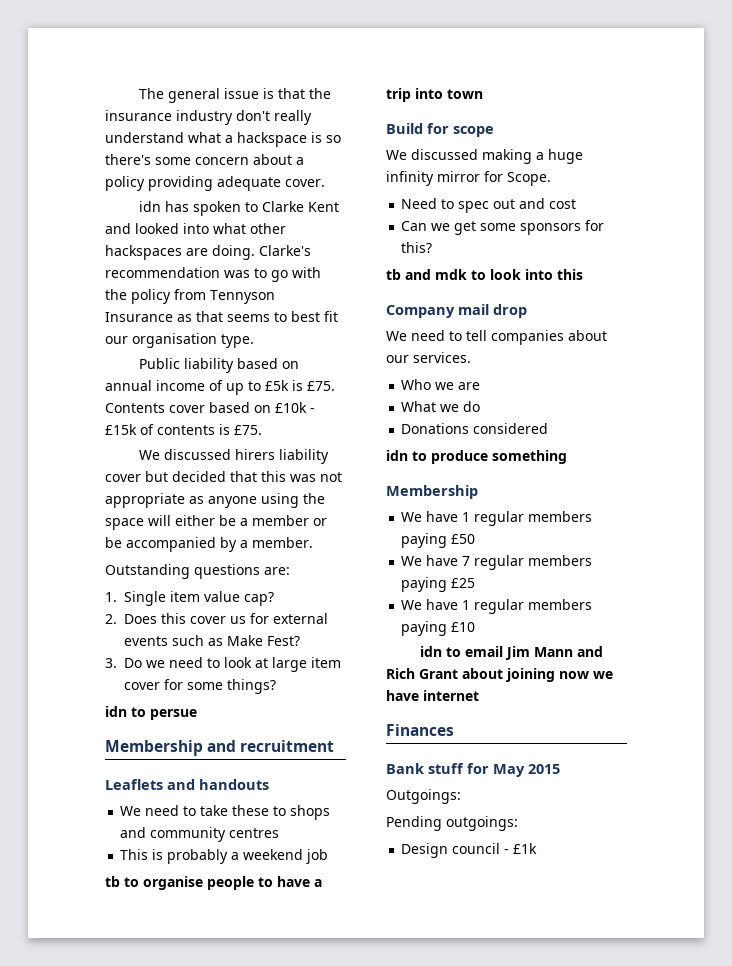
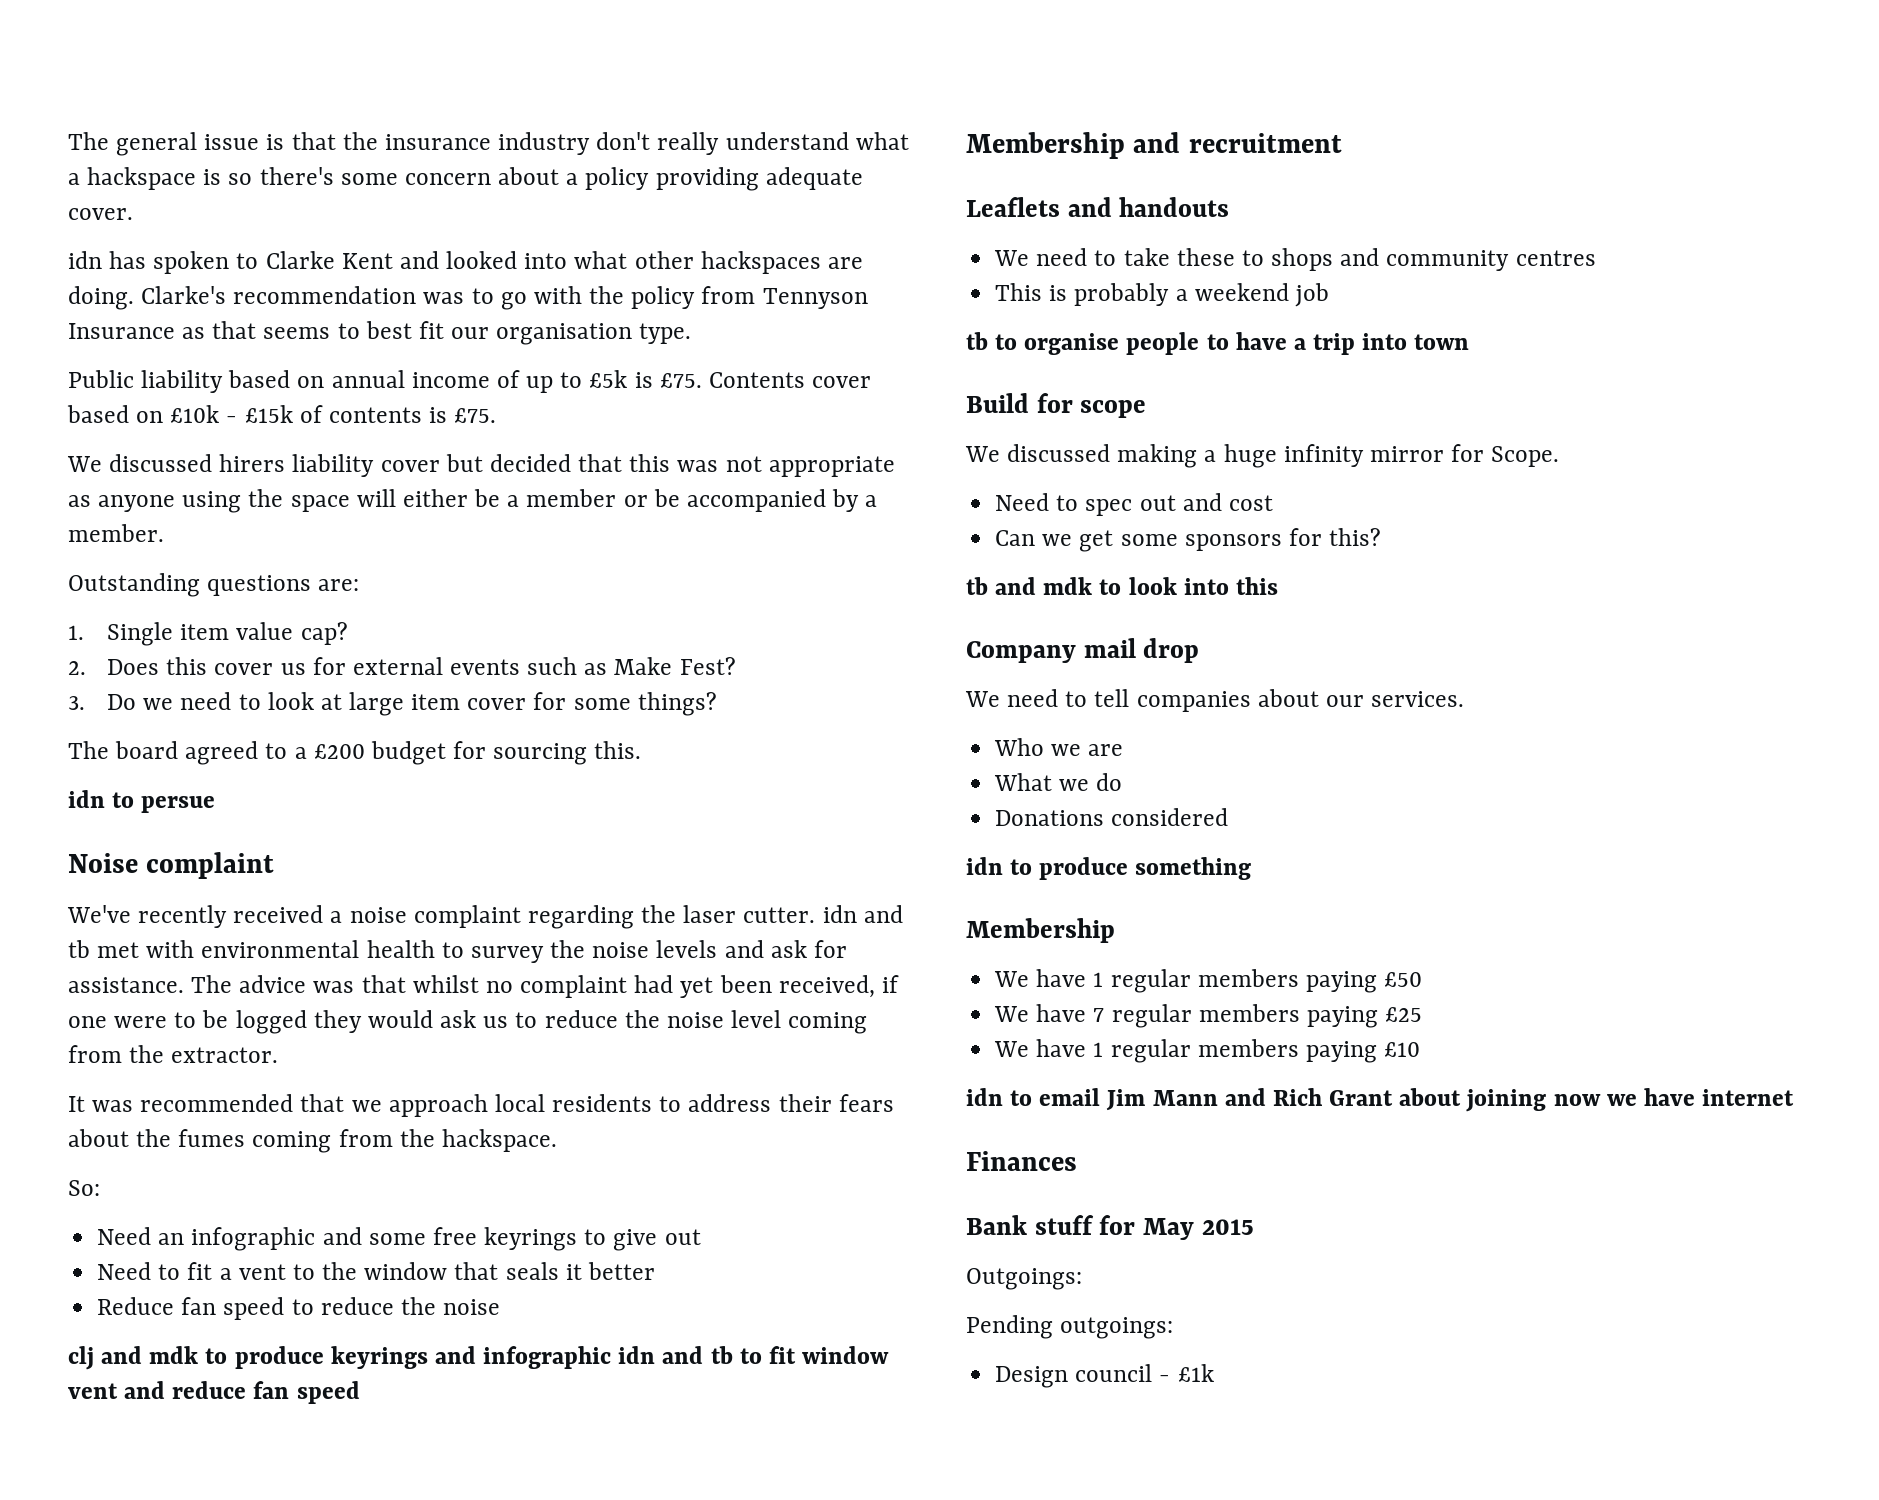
[105,706,197,720] idn to persue -> [68,741,642,765] [68,790,216,813] [68,852,275,879] [67,905,903,929] [68,940,847,963] [68,975,899,998] [68,1010,868,1034] [68,1045,279,1063] [68,1094,894,1117] [68,1129,557,1153] [68,1180,100,1196] [97,1227,701,1251] [97,1262,655,1280] [97,1297,501,1320] [68,1346,890,1370] [68,1381,360,1404] The board agreed to a £200 budget for sourcing this. // idn to persue // Noise complaint // We've recently received a noise complaint regarding the laser cutter. idn and tb met with environmental health to survey the noise levels and ask for assistance. The advice was that whilst no complaint had yet been received, if one were to be logged they would ask us to reduce the noise level coming from the extractor. // It was recommended that we approach local residents to address their fears about the fumes coming from the hackspace. // So: // Need an infographic and some free keyrings to give out // Need to fit a vent to the window that seals it better // Reduce fan speed to reduce the noise // clj and mdk to produce keyrings and infographic idn and tb to fit window vent and reduce fan speed

